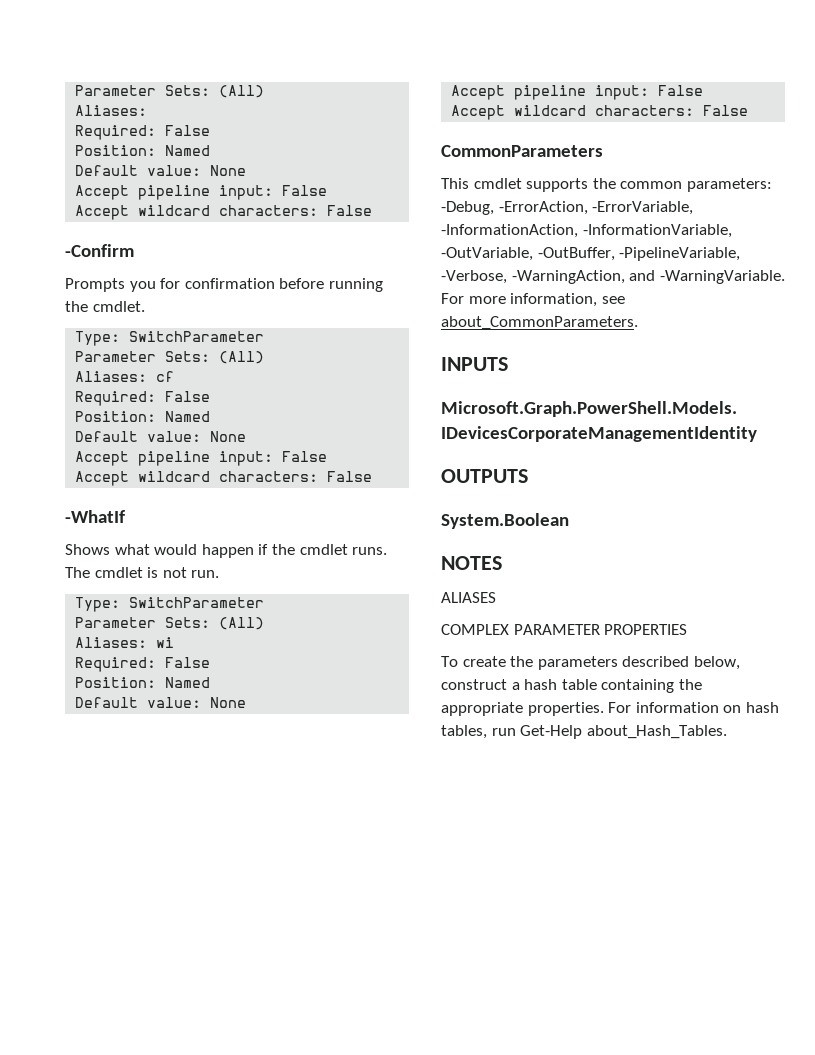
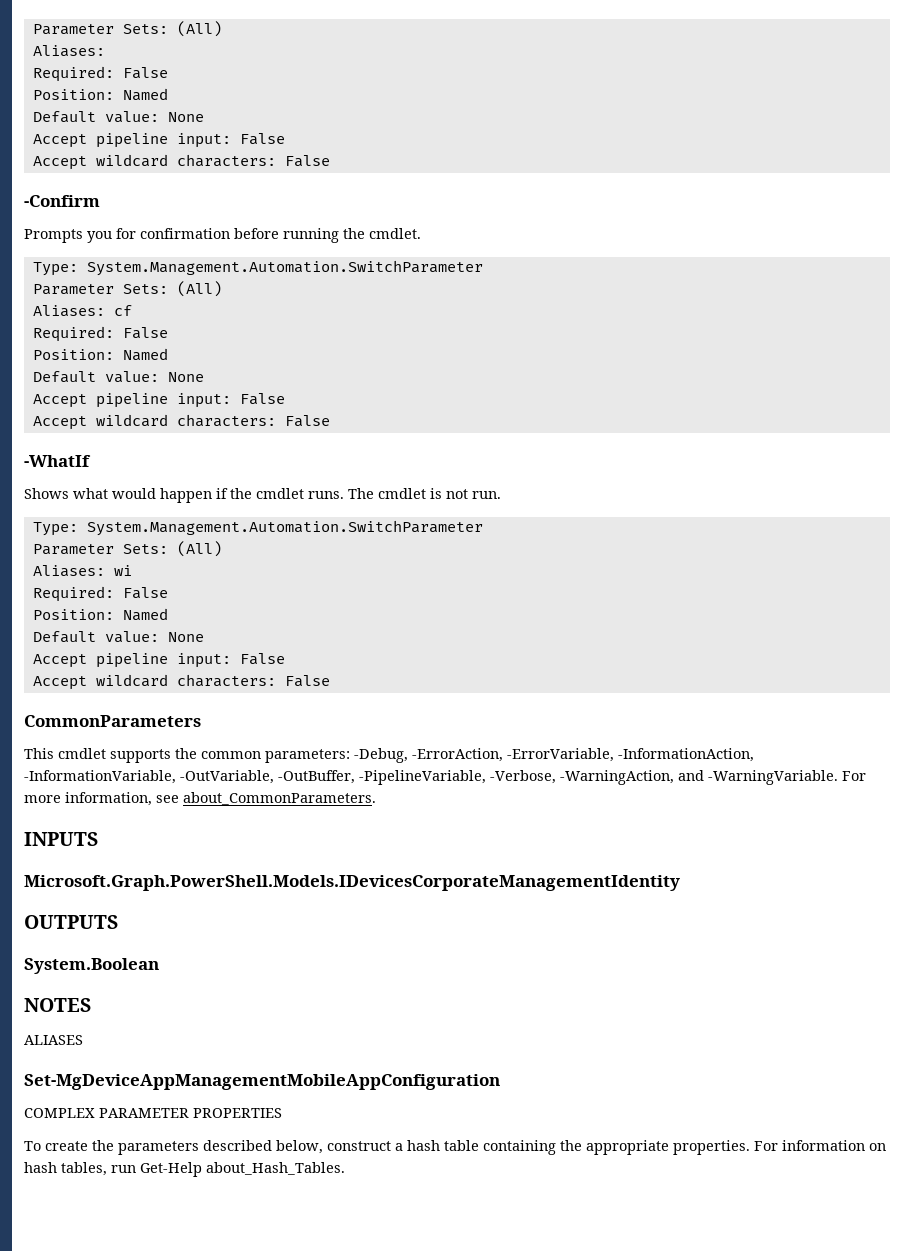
[129,331,265,342] SwitchParameter -> [86,260,483,276] System.Management.Automation.SwitchParameter
[129,597,265,608] SwitchParameter -> [86,520,483,536] System.Management.Automation.SwitchParameter
(496, 597) none -> [24,1074,500,1090] // Set-MgDeviceAppManagementMobileAppConfiguration

